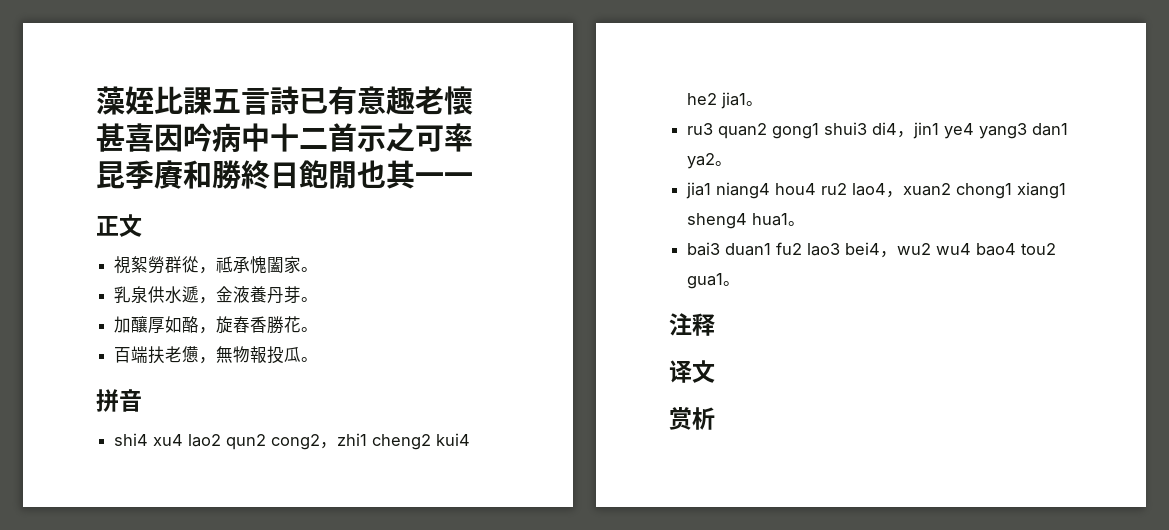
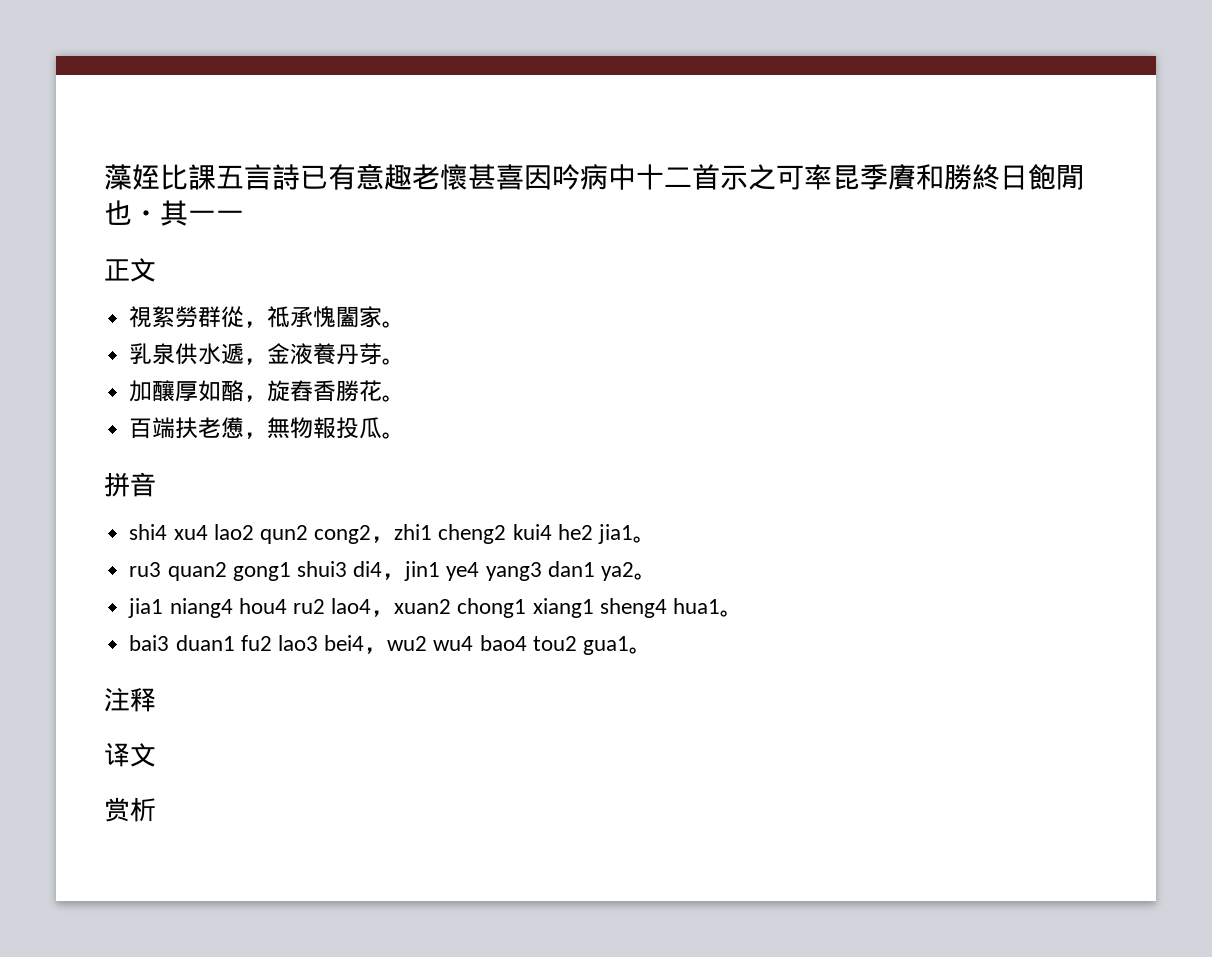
(386, 174) none -> [132,210,160,223] ・

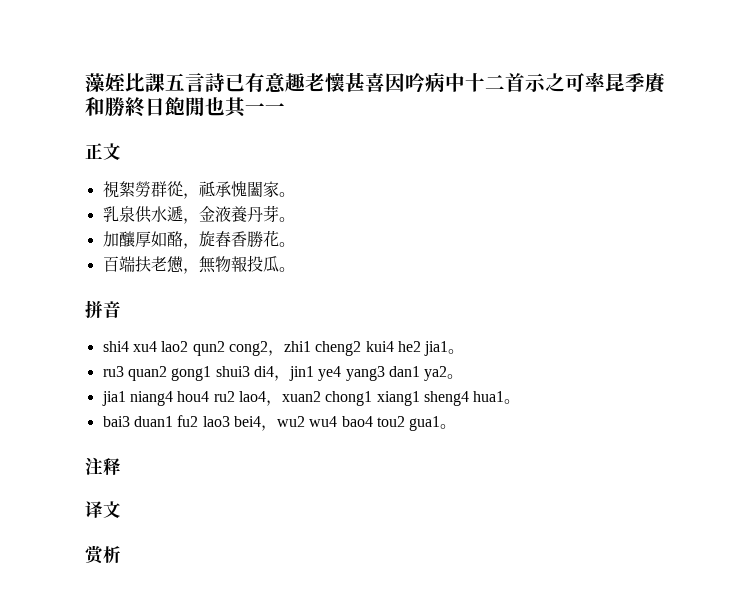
[132,210,160,223] ・ -> (225, 106) none

